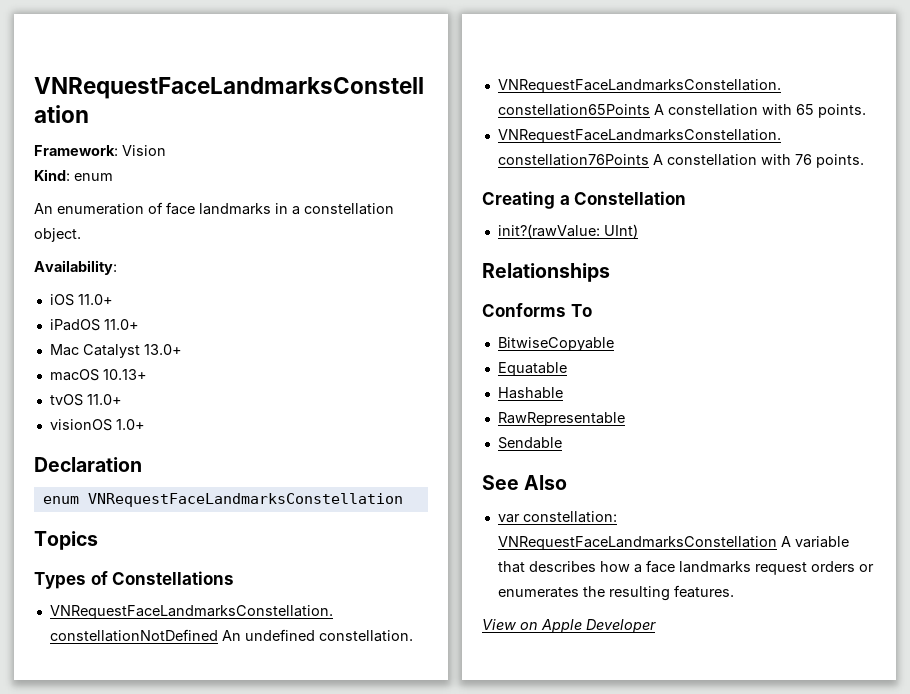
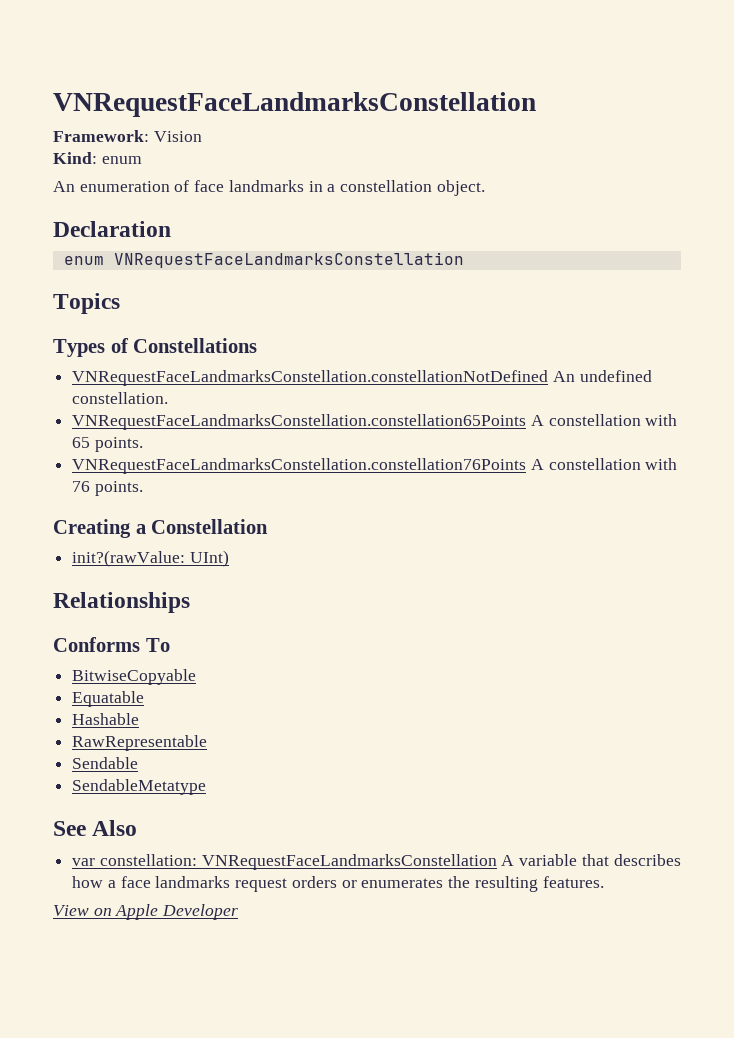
[34,260,117,275] [49,294,113,306] [49,319,139,331] [49,344,182,358] [49,369,147,381] [49,394,122,406] [49,419,145,431] // Availability: // iOS 11.0+ // iPadOS 11.0+ // Mac Catalyst 13.0+ // macOS 10.13+ // tvOS 11.0+ // visionOS 1.0+ -> (485, 188) none
(562, 443) none -> [72,779,207,795] // SendableMetatype

